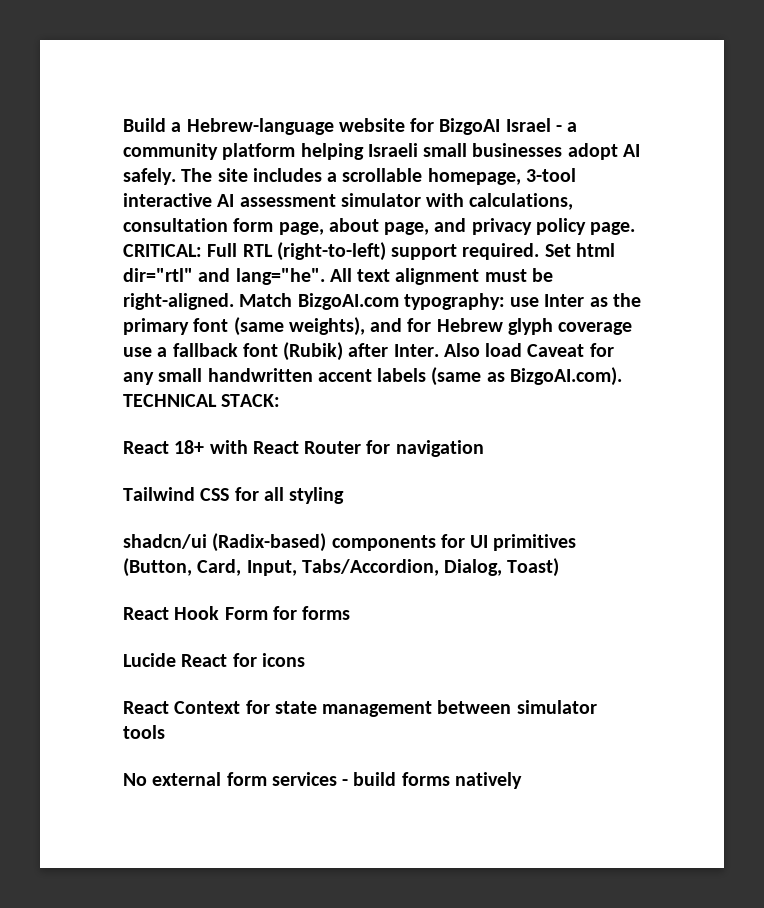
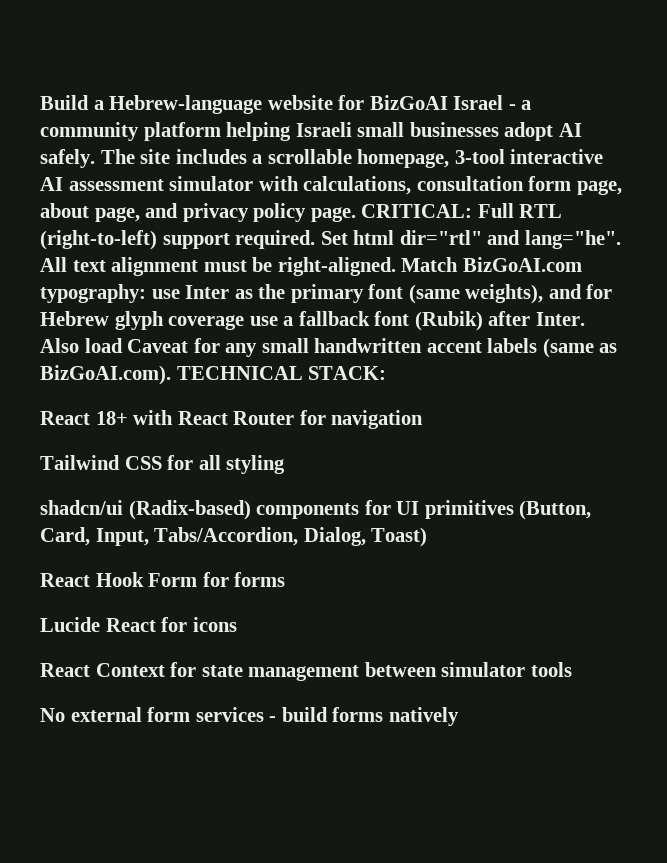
[439,118,501,135] BizgoAI -> [369,95,448,110] BizGoAI
[297,293,399,310] BizgoAI.com -> [462,257,582,272] BizGoAI.com
[509,367,622,386] BizgoAI.com). -> [40,365,171,385] BizGoAI.com).

